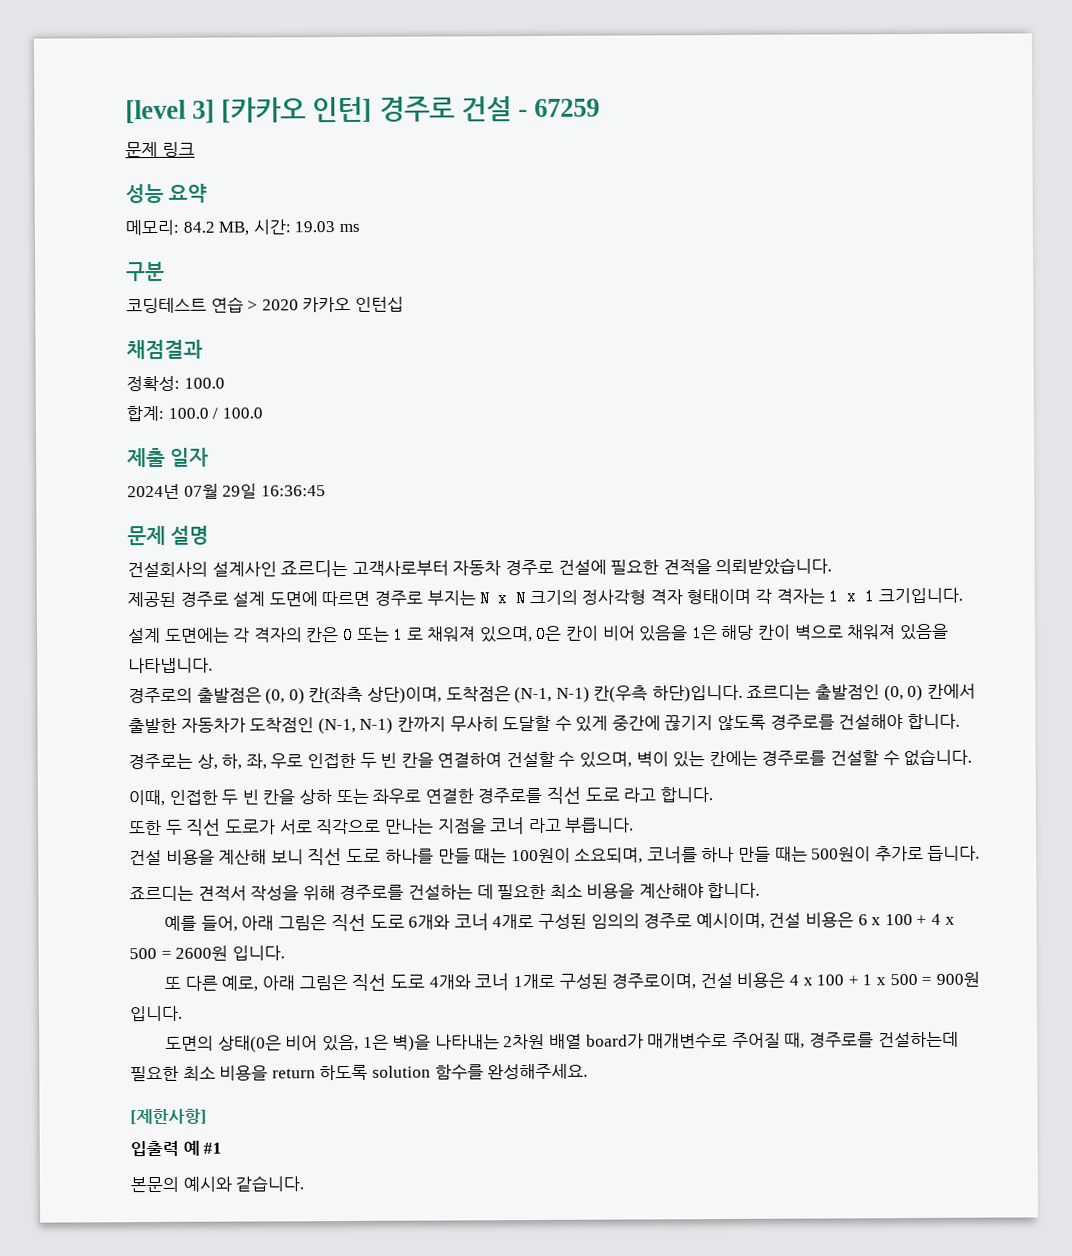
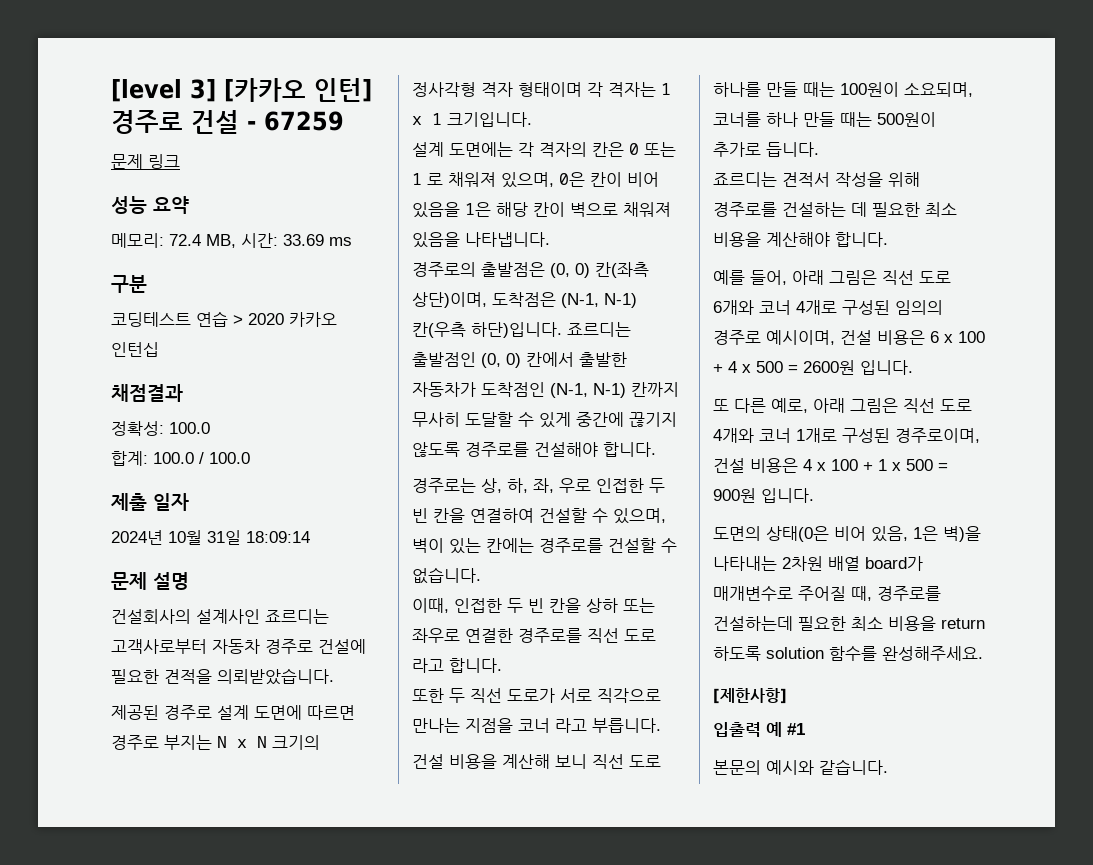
[182,221,215,233] 84.2 -> [169,234,201,246] 72.4
[294,221,336,233] 19.03 -> [283,234,324,246] 33.69
[183,483,326,499] 07월 29일 16:36:45 -> [168,530,310,545] 10월 31일 18:09:14

